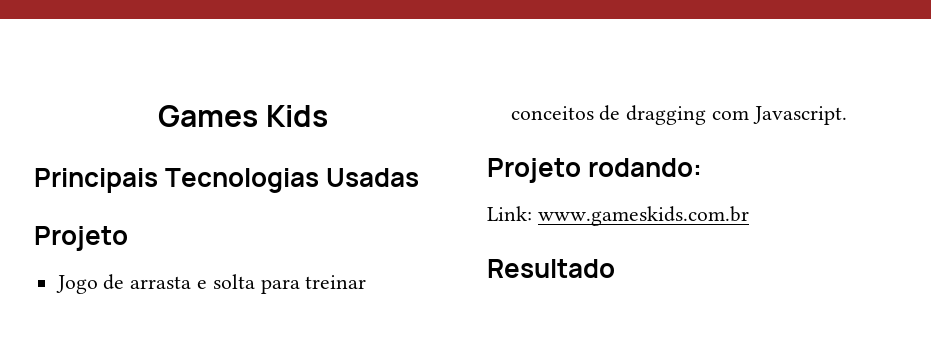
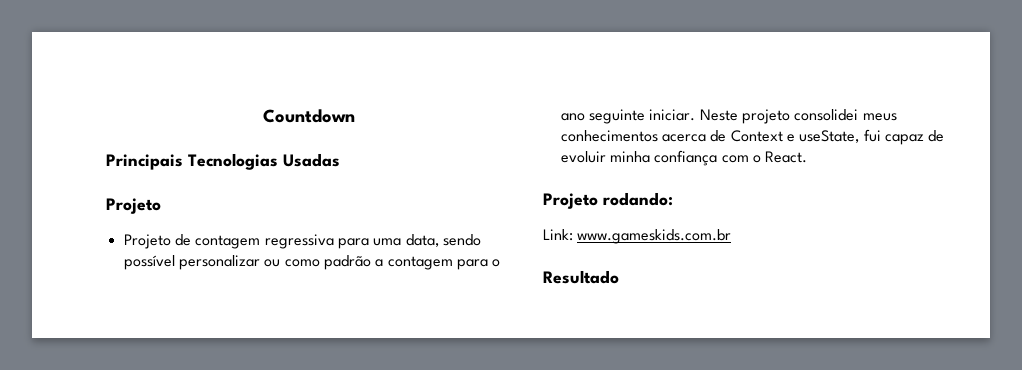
[157,105,329,127] Games Kids -> [263,109,355,123] Countdown
[55,274,367,294] [510,105,847,125] Jogo de arrasta e solta para treinar conceitos de dragging com Javascript. -> [123,234,481,249] [123,255,501,270] [560,109,897,124] [560,129,945,145] [560,150,808,166] Projeto de contagem regressiva para uma data, sendo possível personalizar ou como padrão a contagem para o ano seguinte iniciar. Neste projeto consolidei meus conhecimentos acerca de Context e useState, fui capaz de evoluir minha confiança com o React.

